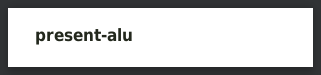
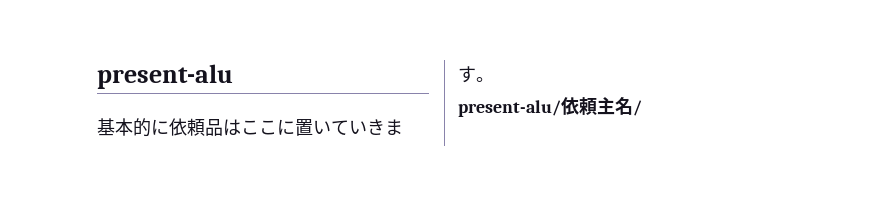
(133, 36) none -> [97,118,403,137] [458,66,494,83] [458,97,642,117] // 基本的に依頼品はここに置いていきます。 // present-alu/依頼主名/

